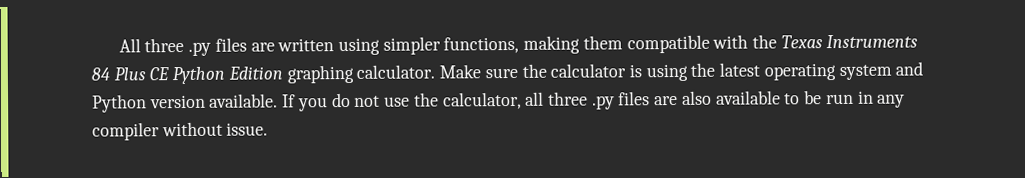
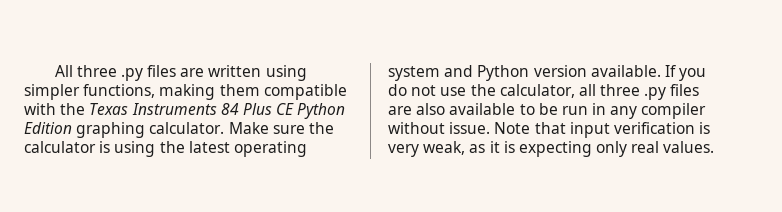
(269, 129) none -> [494,122,711,138] [388,141,715,157] Note that input verification is very weak, as it is expecting only real values.

